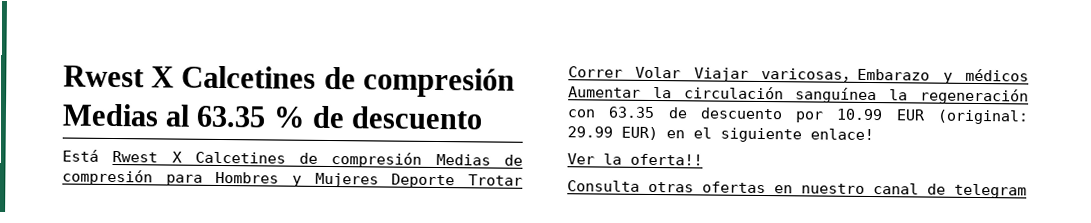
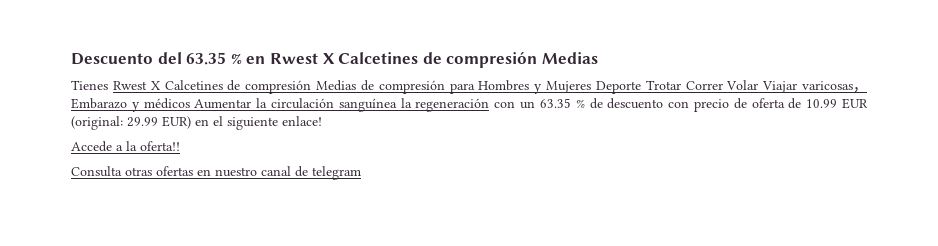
[63,65,515,98] [62,103,484,130] [62,149,99,162] Rwest X Calcetines de compresión Medias al 63.35 % de descuento // Está -> [71,51,598,68] [71,80,108,90] Descuento del 63.35 % en Rwest X Calcetines de compresión Medias // Tienes
[608,106,825,123] 63.35 de descuento por -> [520,98,802,112] un 63.35 % de descuento con precio de oferta de
[567,153,595,165] Ver -> [71,141,123,152] Accede a

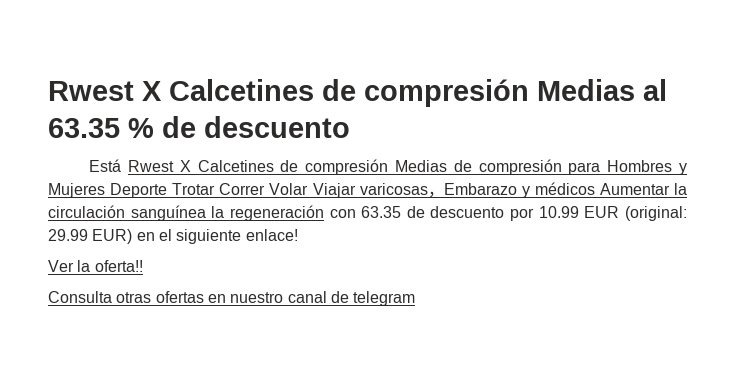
[71,51,598,68] [71,80,108,90] Descuento del 63.35 % en Rwest X Calcetines de compresión Medias // Tienes -> [48,79,667,107] [48,116,350,138] [89,159,122,172] Rwest X Calcetines de compresión Medias al 63.35 % de descuento // Está
[520,98,802,112] un 63.35 % de descuento con precio de oferta de -> [361,206,535,221] 63.35 de descuento por
[71,141,123,152] Accede a -> [48,260,74,272] Ver

